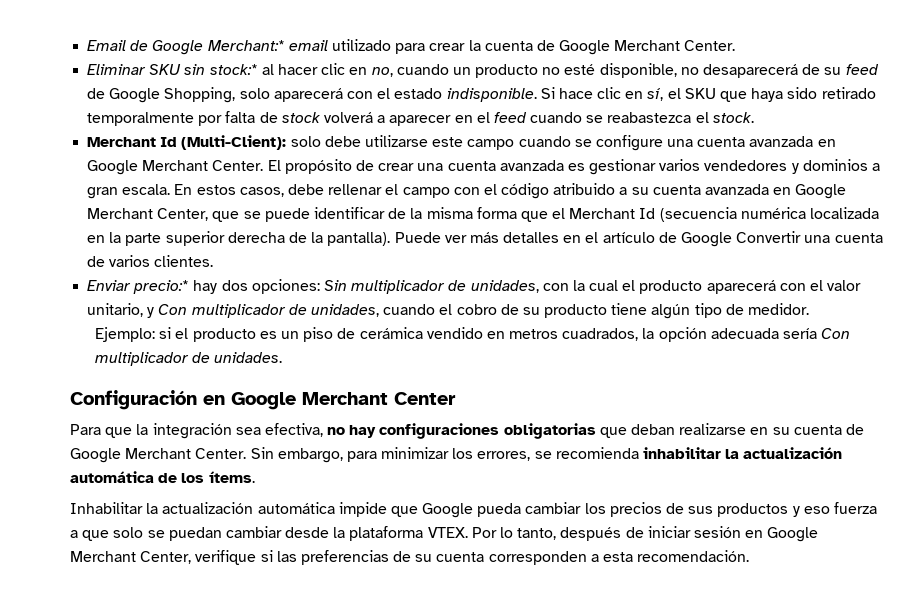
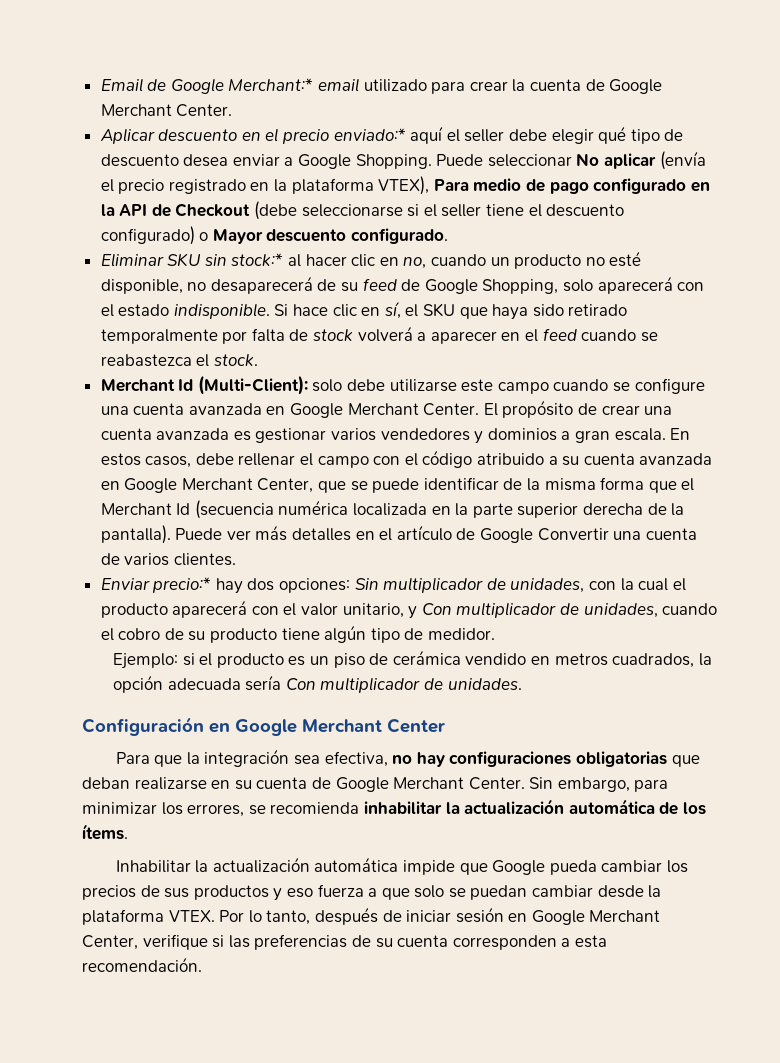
(736, 45) none -> [99,126,684,144] [100,151,706,170] [100,176,710,195] [100,201,625,220] [100,226,449,245] // Aplicar descuento en el precio enviado:* aquí el seller debe elegir qué tipo de descuento desea enviar a Google Shopping. Puede seleccionar No aplicar (envía el precio registrado en la plataforma VTEX), Para medio de pago configurado en la API de Checkout (debe seleccionarse si el seller tiene el descuento configurado) o Mayor descuento configurado.

